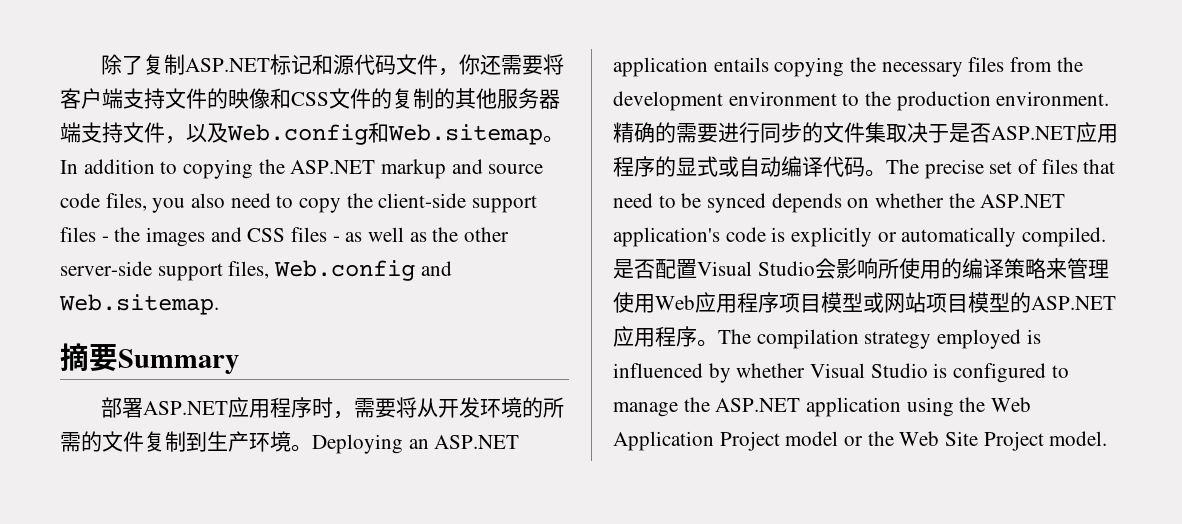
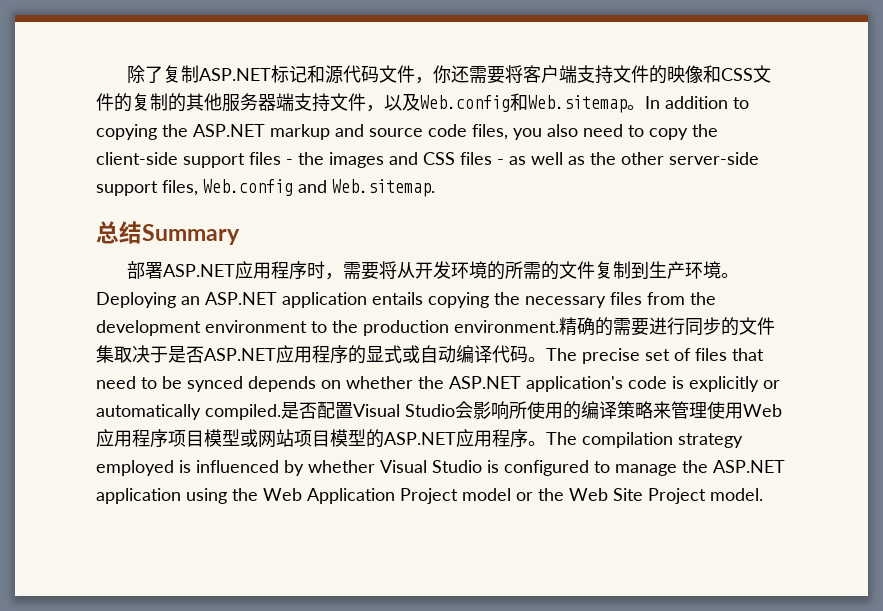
[60,343,118,371] 摘要 -> [96,221,142,244] 总结

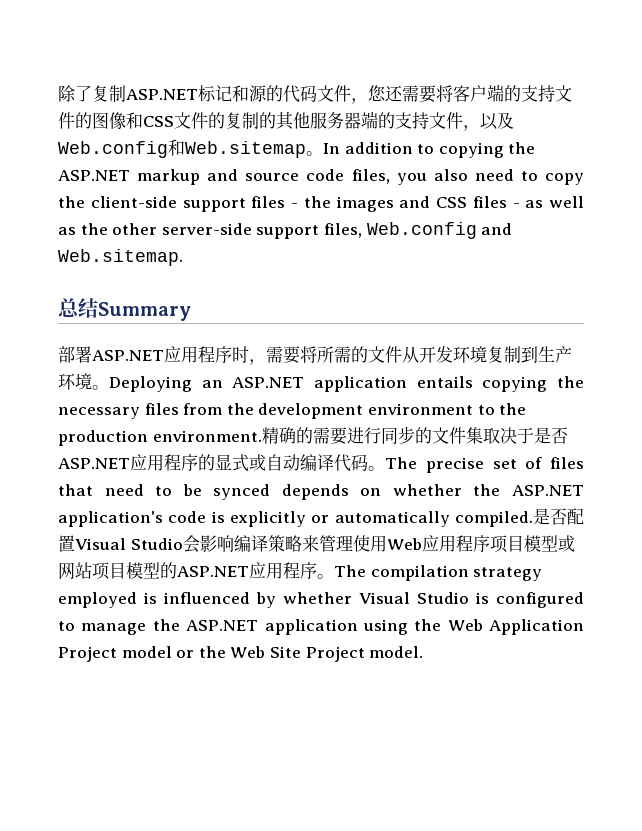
(343, 74) none -> [265,85,283,102] 的
[432,65,451,83] 你 -> [367,85,386,101] 您
(577, 74) none -> [503,85,521,102] 的
[666,65,685,83] 映 -> [92,112,109,129] 图
(294, 102) none -> [378,112,395,129] 的
[396,261,595,280] 从开发环境的所需的文件 -> [316,346,487,363] 所需的文件从开发环境
[509,401,581,420] 所使用的 -> (234, 543) none

